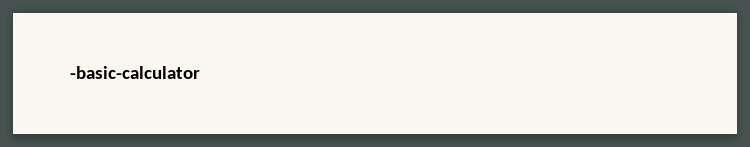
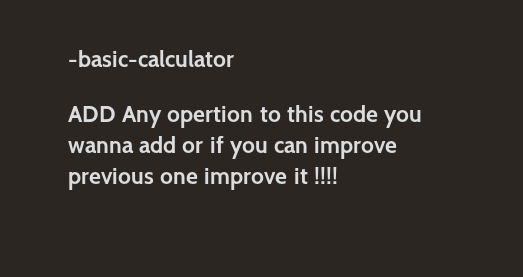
(200, 72) none -> [68,105,423,128] [68,136,398,159] [68,167,338,190] // ADD Any opertion to this code you wanna add or if you can improve previous one improve it !!!!

